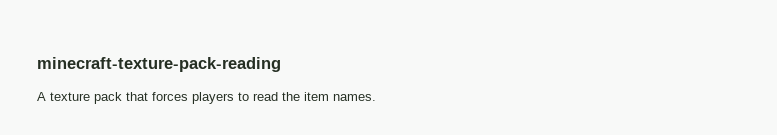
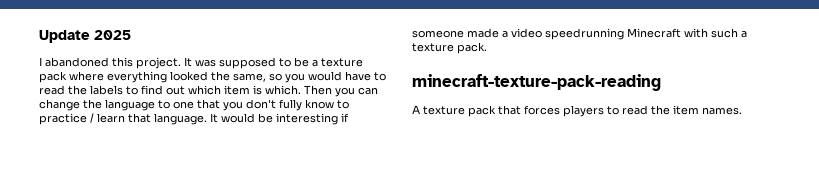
(37, 64) none -> [39,30,131,43] [39,57,363,69] [39,71,386,83] [39,85,378,97] [39,99,349,111] [39,113,349,125] [412,28,747,40] [412,42,487,54] Update 2025 // I abandoned this project. It was supposed to be a texture pack where everything looked the same, so you would have to read the labels to find out which item is which. Then you can change the language to one that you don't fully know to practice / learn that language. It would be interesting if someone made a video speedrunning Minecraft with such a texture pack. //

